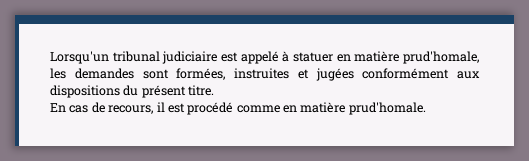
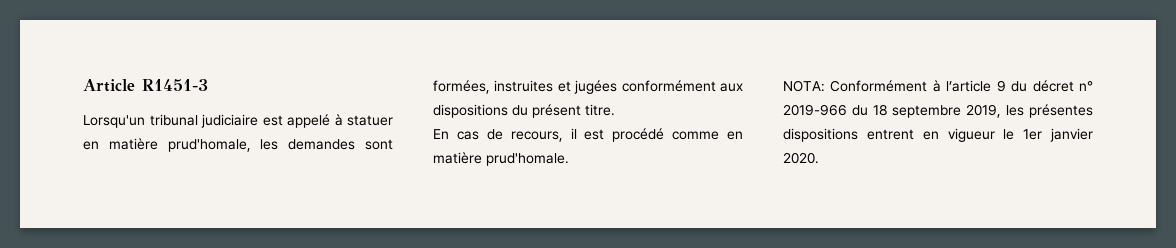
(50, 57) none -> [83,79,208,92] Article R1451-3 //
(426, 108) none -> [783,80,1093,92] [783,104,1093,118] [783,128,1093,142] [783,152,819,164] // NOTA: Conformément à l’article 9 du décret n° 2019-966 du 18 septembre 2019, les présentes dispositions entrent en vigueur le 1er janvier 2020.

